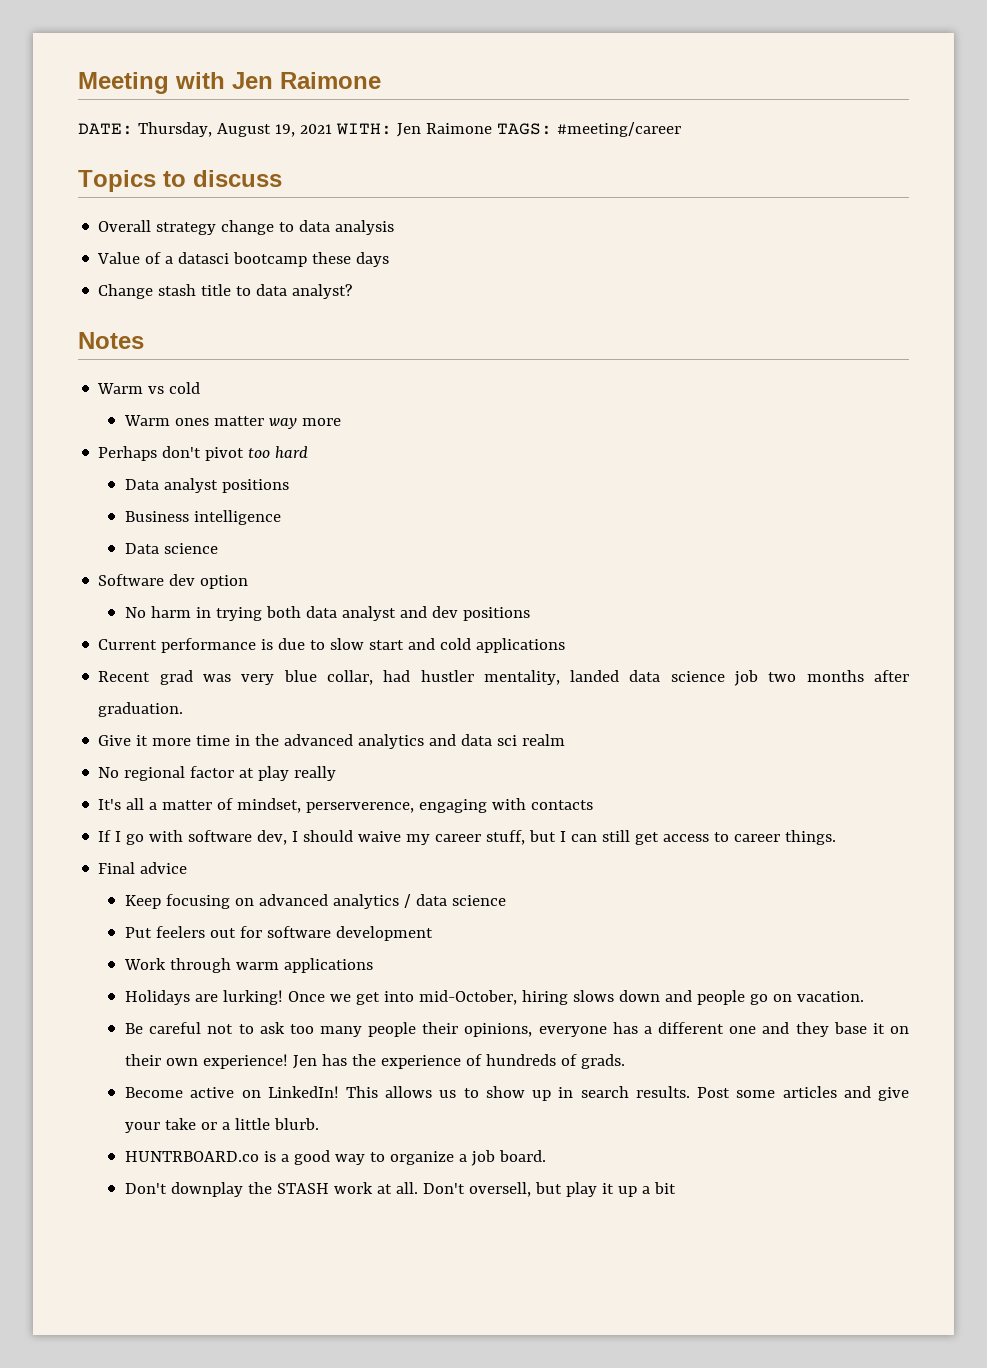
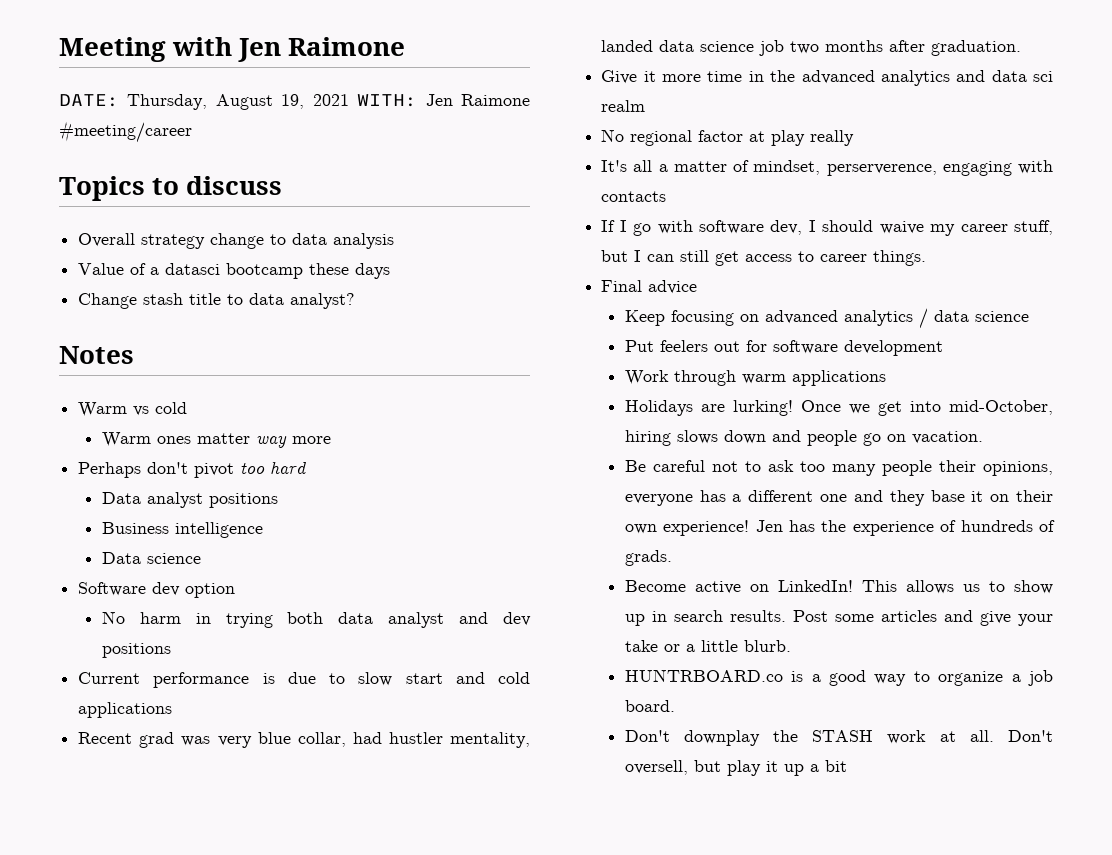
[496,123,552,135] TAGS: -> (530, 100) none

